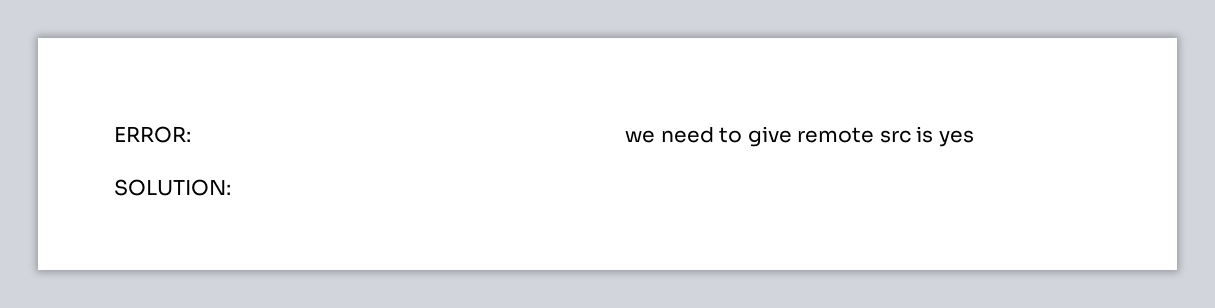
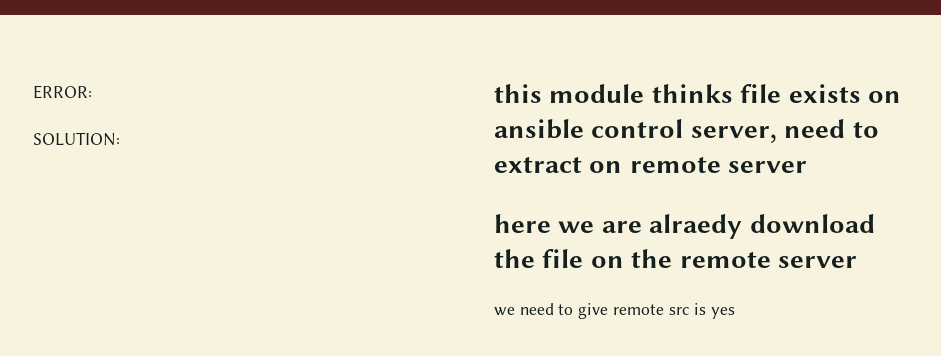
(231, 187) none -> [494,84,902,103] [494,119,879,143] [494,156,808,173] [494,214,875,239] [494,249,858,268] // this module thinks file exists on ansible control server, need to extract on remote server // here we are alraedy download the file on the remote server

